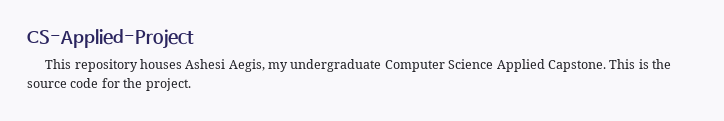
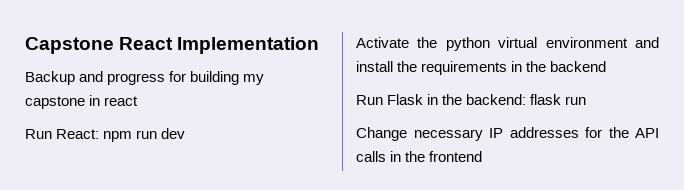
[27,29,194,49] [45,59,672,72] [27,78,191,91] CS-Applied-Project // This repository houses Ashesi Aegis, my undergraduate Computer Science Applied Capstone. This is the source code for the project. -> [25,37,320,54] [25,71,265,85] [25,95,139,109] [25,128,186,142] [356,37,659,51] [356,61,607,75] [356,94,587,105] [356,127,659,141] [356,151,483,162] Capstone React Implementation // Backup and progress for building my capstone in react // Run React: npm run dev // Activate the python virtual environment and install the requirements in the backend // Run Flask in the backend: flask run // Change necessary IP addresses for the API calls in the frontend

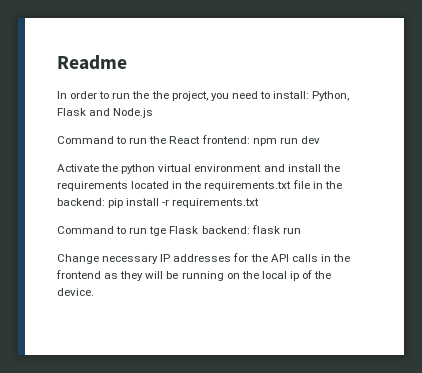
[25,37,320,54] [25,71,265,85] [25,95,139,109] [25,129,100,139] Capstone React Implementation // Backup and progress for building my capstone in react // Run React: -> [57,55,127,70] [57,91,350,101] [57,108,154,118] [57,135,250,144] Readme // In order to run the the project, you need to install: Python, Flask and Node.js // Command to run the React frontend:
[511,61,607,72] [356,94,463,105] in the backend // Run Flask in the -> [131,180,342,191] [57,198,260,208] [57,226,199,236] located in the requirements.txt file in the backend: pip install -r requirements.txt // Command to run tge Flask
(483, 156) none -> [104,270,332,281] [57,288,94,296] as they will be running on the local ip of the device.

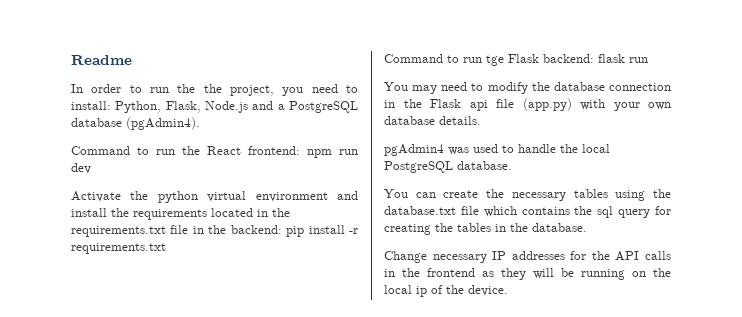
[57,108,154,118] Flask and Node.js -> [165,101,359,113] [71,117,200,130] Flask, Node.js and a PostgreSQL database (pgAdmin4).
(301, 230) none -> [384,82,671,94] [384,98,671,111] [384,116,481,125] [384,144,610,156] [384,161,512,173] [384,189,671,201] [384,206,671,218] [384,223,587,235] // You may need to modify the database connection in the Flask api file (app.py) with your own database details. // pgAdmin4 was used to handle the local PostgreSQL database. // You can create the necessary tables using the database.txt file which contains the sql query for creating the tables in the database.

